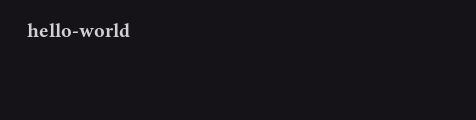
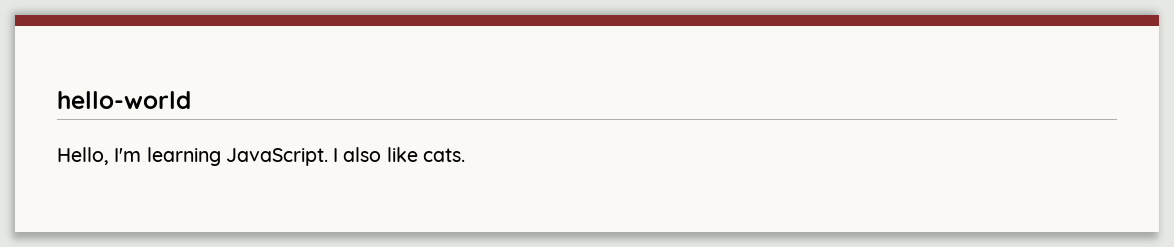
(130, 30) none -> [57,147,465,166] // Hello, I'm learning JavaScript. I also like cats.

